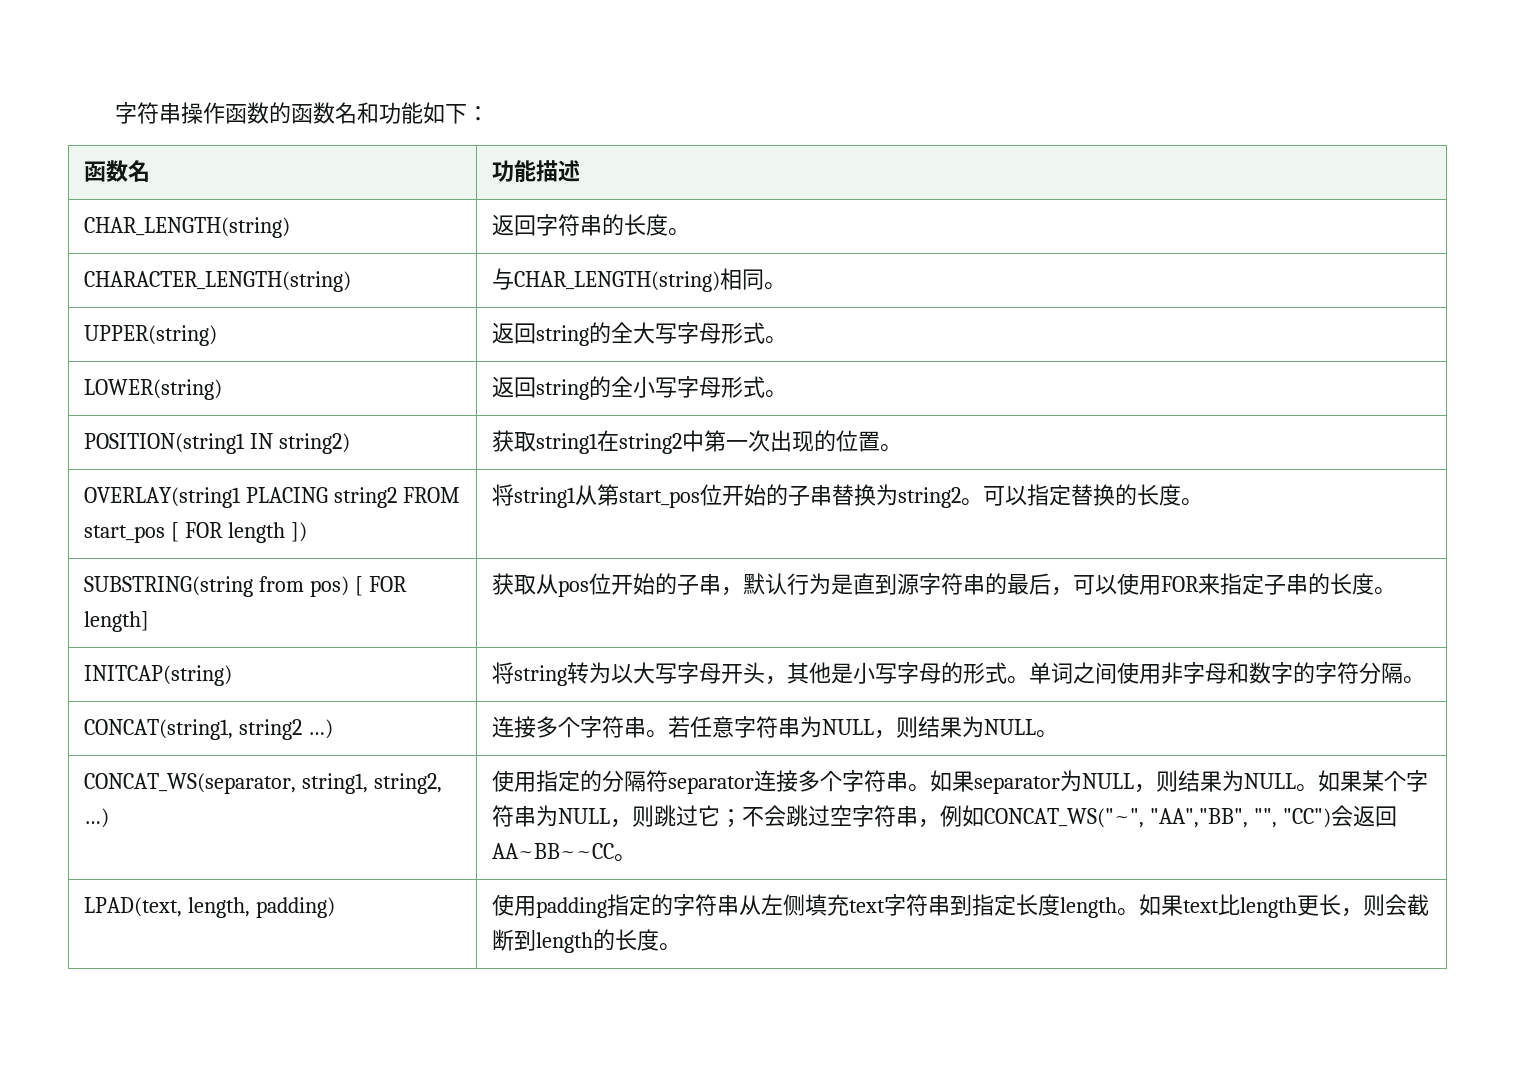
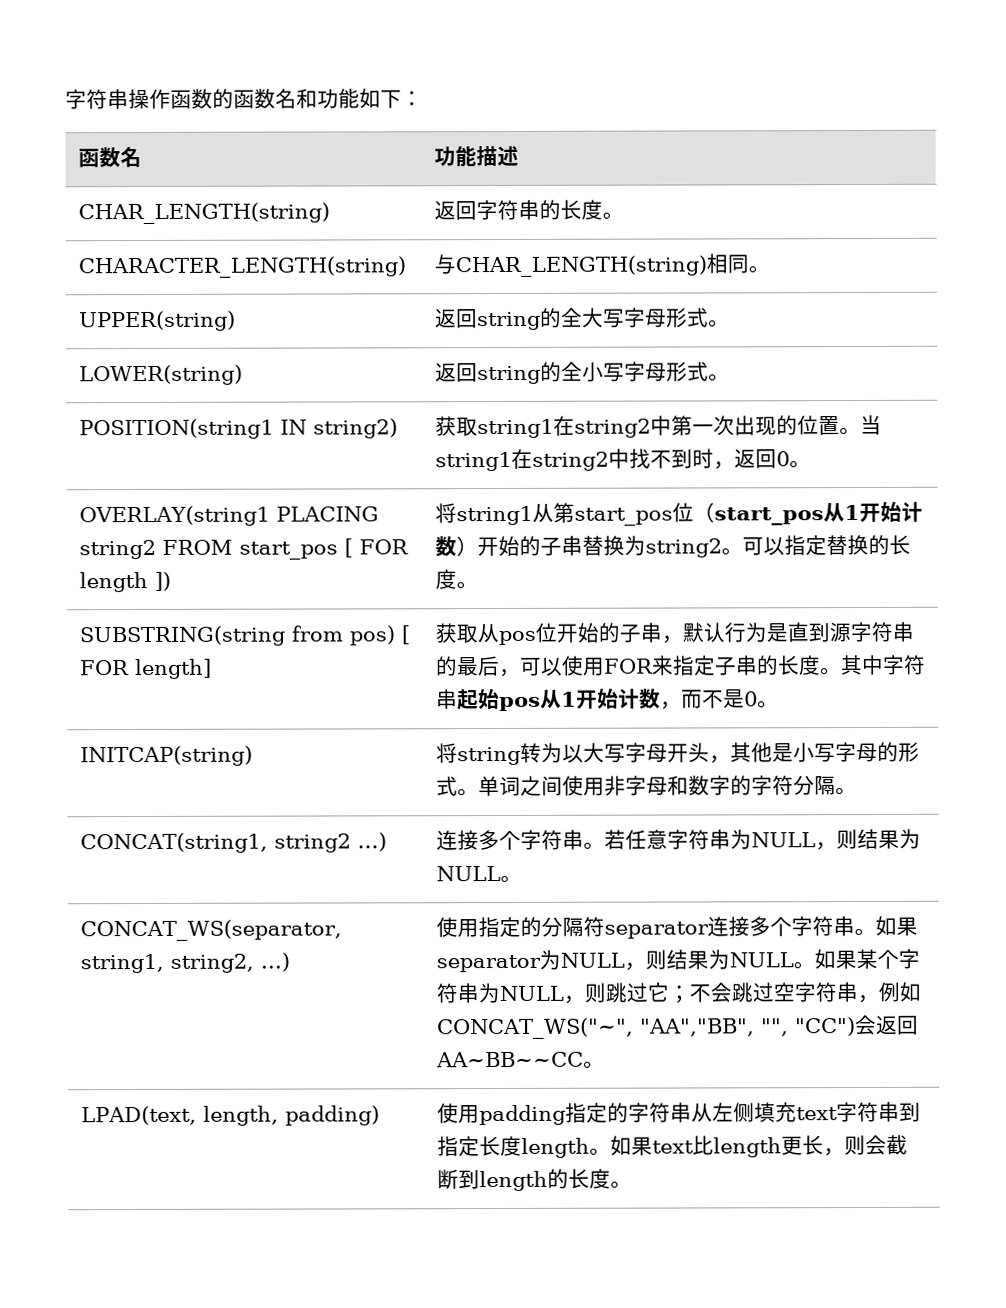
(902, 448) none -> [859,414,882,436] [434,448,811,472] 当string1在string2中找不到时，返回0。
(722, 495) none -> [692,501,923,526] [434,536,478,557] （start_pos从1开始计数）
(1396, 591) none -> [840,654,926,676] [435,688,779,712] 其中字符串起始pos从1开始计数，而不是0。

